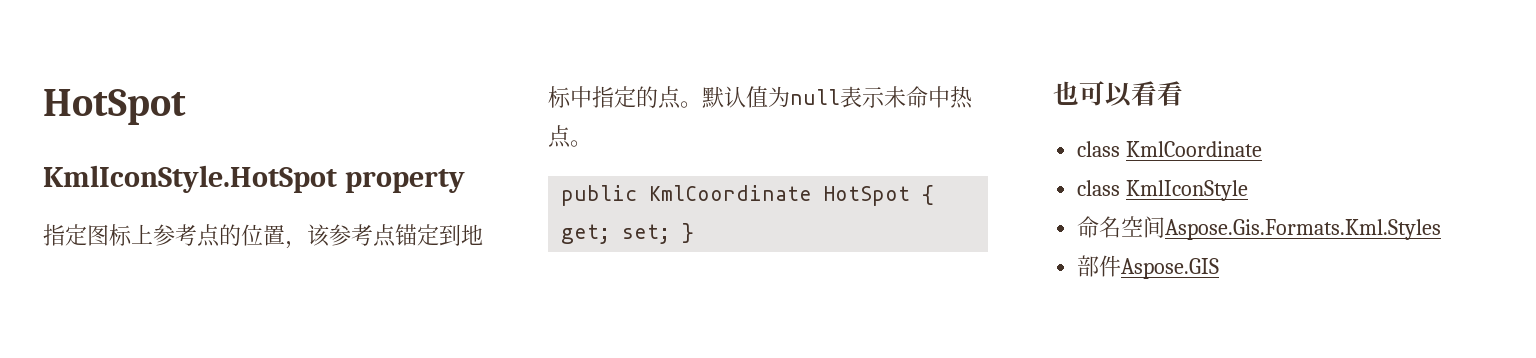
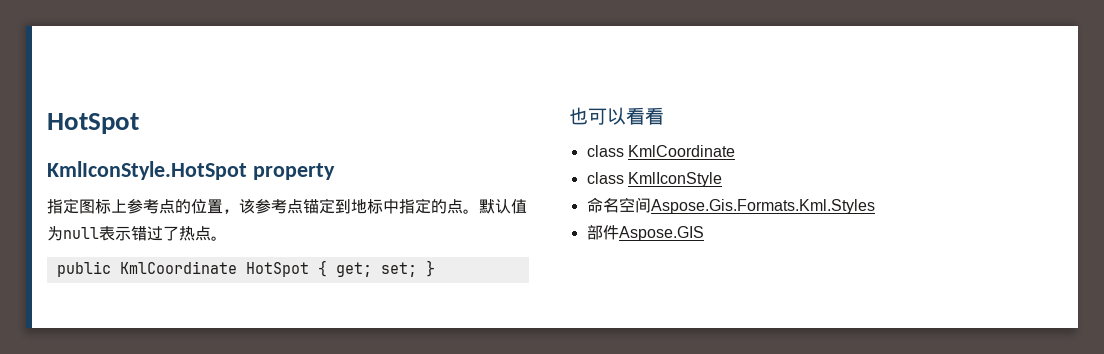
[884,86,950,108] 未命中 -> [131,226,179,241] 错过了

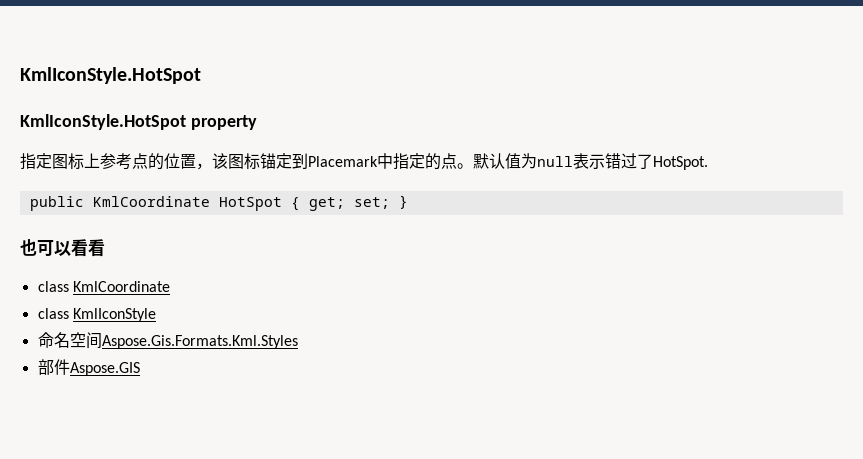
[47,113,139,134] HotSpot -> [20,67,201,84] KmlIconStyle.HotSpot
[255,198,383,214] 参考点锚定到地标 -> [228,153,378,170] 图标锚定到Placemark
[179,226,227,241] 热点。 -> [653,156,708,170] HotSpot.

